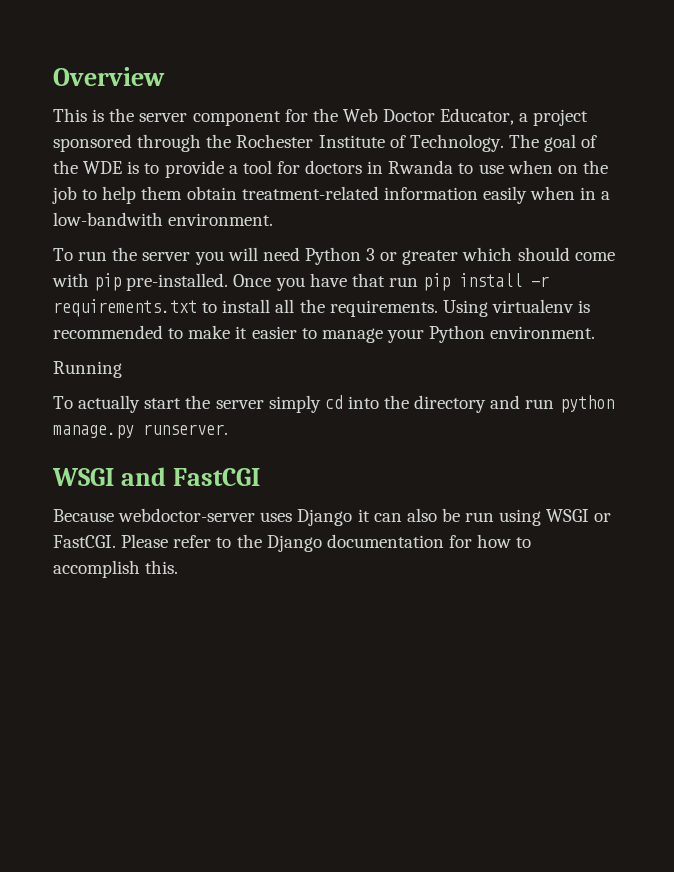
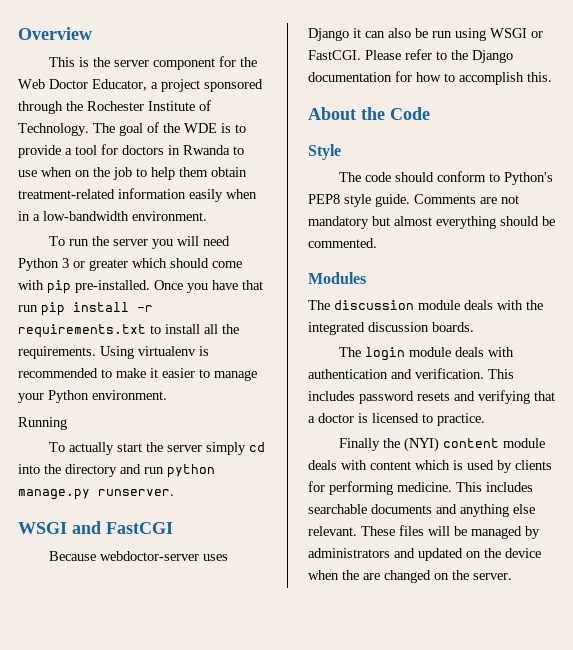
[53,212,163,226] low-bandwith -> [43,211,129,221] low-bandwidth
(179, 567) none -> [308,107,430,120] [308,144,341,160] [338,171,553,185] [308,194,519,207] [308,216,555,229] [308,238,377,248] [308,272,366,284] [308,300,543,310] [308,322,474,335] [338,347,514,361] [308,368,514,379] [308,390,555,404] [308,413,485,426] [338,437,545,452] [308,460,552,473] [308,481,533,495] [308,504,535,517] [308,525,540,539] [308,548,541,561] [308,570,512,583] // About the Code // Style // The code should conform to Python's PEP8 style guide. Comments are not mandatory but almost everything should be commented. // Modules // The discussion module deals with the integrated discussion boards. // The login module deals with authentication and verification. This includes password resets and verifying that a doctor is licensed to practice. // Finally the (NYI) content module deals with content which is used by clients for performing medicine. This includes searchable documents and anything else relevant. These files will be managed by administrators and updated on the device when the are changed on the server.

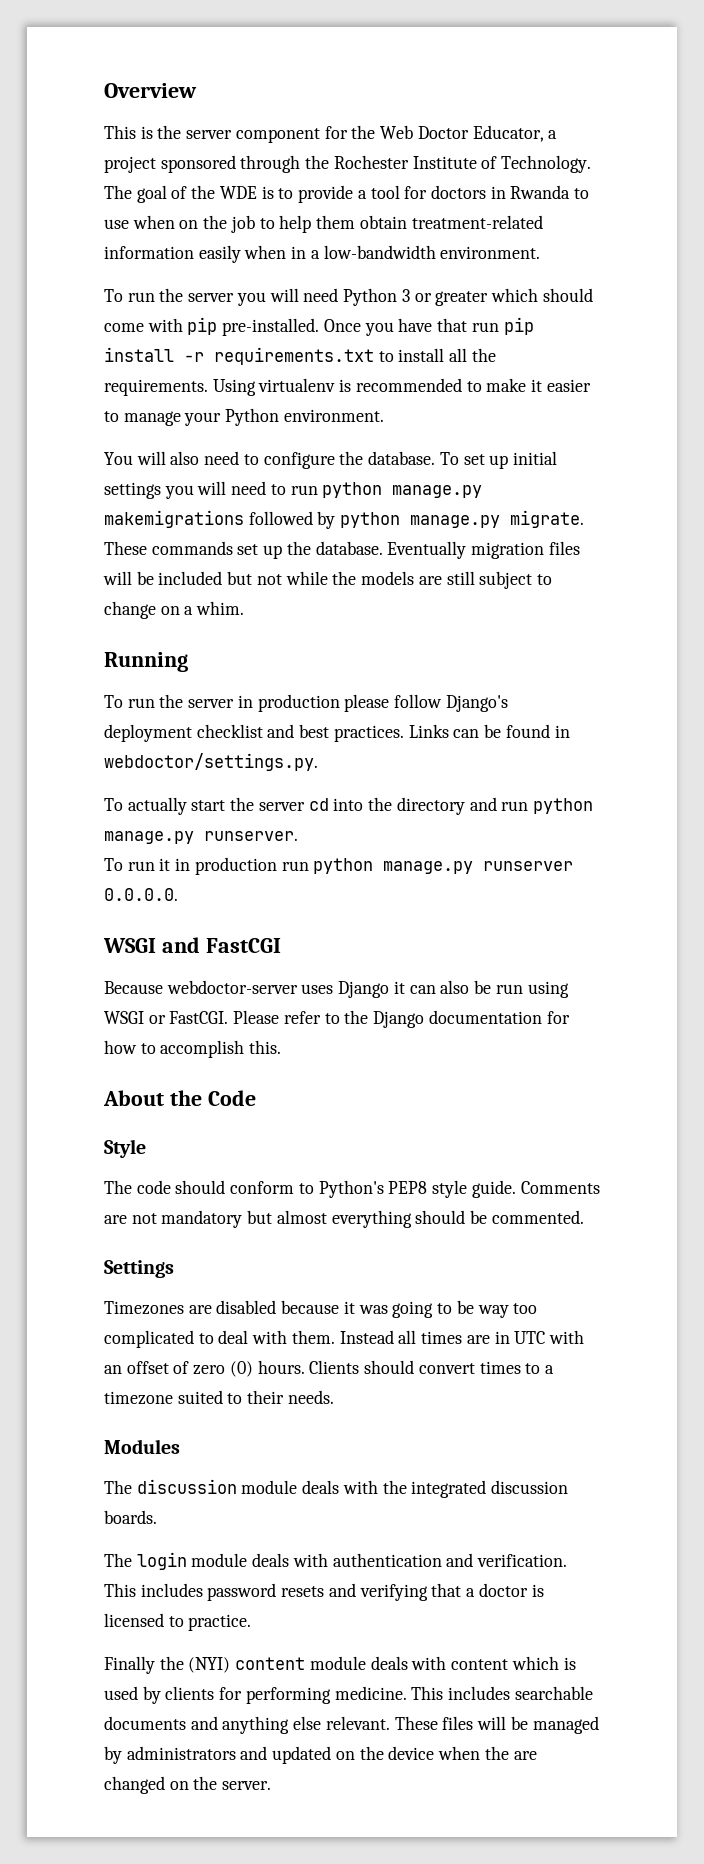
[18,417,67,430] Running -> [104,451,557,469] [104,481,483,499] [104,510,585,529] [104,541,580,559] [103,571,552,589] [104,601,245,619] [104,652,188,672] [104,694,508,712] [104,724,570,742] [104,753,318,771] You will also need to configure the database. To set up initial settings you will need to run python manage.py makemigrations followed by python manage.py migrate. These commands set up the database. Eventually migration files will be included but not while the models are still subject to change on a whim. // Running // To run the server in production please follow Django's deployment checklist and best practices. Links can be found in webdoctor/settings.py.
[205,442,246,455] simply -> (305, 806) none
(174, 492) none -> [104,857,574,875] [104,888,178,901] // To run it in production run python manage.py runserver 0.0.0.0.
(377, 243) none -> [104,1260,174,1278] [104,1300,538,1318] [104,1330,584,1348] [104,1360,554,1377] [104,1390,334,1405] // Settings // Timezones are disabled because it was going to be way too complicated to deal with them. Instead all times are in UTC with an offset of zero (0) hours. Clients should convert times to a timezone suited to their needs.

